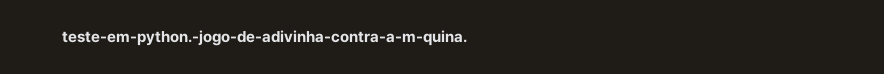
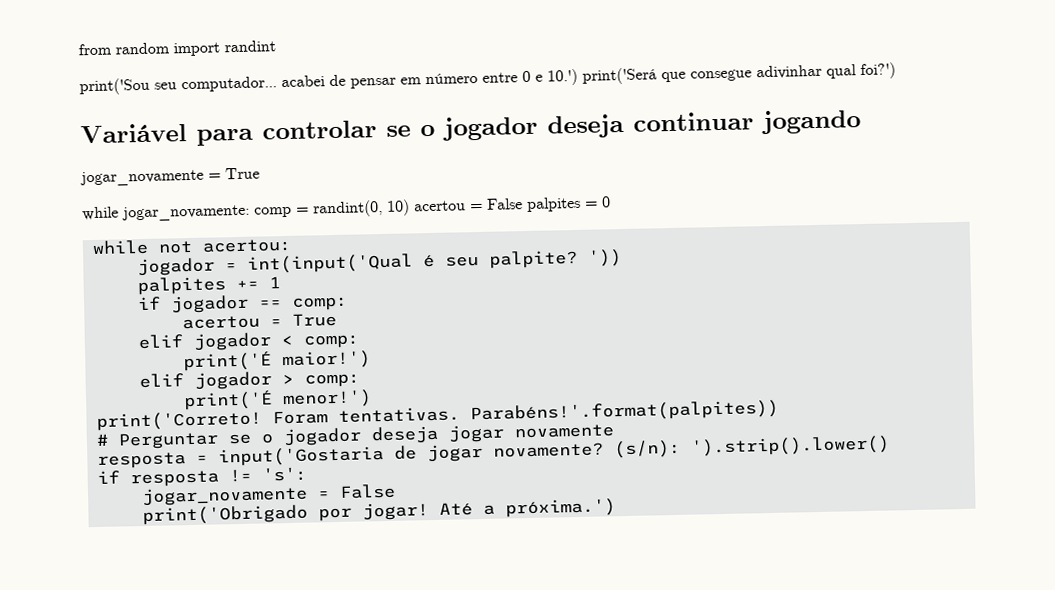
[62,30,467,46] teste-em-python.-jogo-de-adivinha-contra-a-m-quina. -> [78,40,276,57] [79,62,896,96] [80,109,861,146] [80,167,260,187] [82,196,611,222] [91,238,292,256] [136,249,622,277] [136,276,281,296] [136,294,348,314] [181,312,337,330] [137,332,360,351] [182,350,371,372] [138,371,360,390] [182,389,372,411] [95,399,779,431] [95,424,614,450] [96,435,890,469] [96,466,307,488] [140,483,396,507] [141,498,616,526] from random import randint // print('Sou seu computador... acabei de pensar em número entre 0 e 10.') print('Será que consegue adivinhar qual foi?') // Variável para controlar se o jogador deseja continuar jogando // jogar_novamente = True // while jogar_novamente: comp = randint(0, 10) acertou = False palpites = 0 // while not acertou: // jogador = int(input('Qual é seu palpite? ')) // palpites += 1 // if jogador == comp: // acertou = True // elif jogador < comp: // print('É maior!') // elif jogador > comp: // print('É menor!') // print('Correto! Foram tentativas. Parabéns!'.format(palpites)) // # Perguntar se o jogador deseja jogar novamente // resposta = input('Gostaria de jogar novamente? (s/n): ').strip().lower() // if resposta != 's': // jogar_novamente = False // print('Obrigado por jogar! Até a próxima.')

